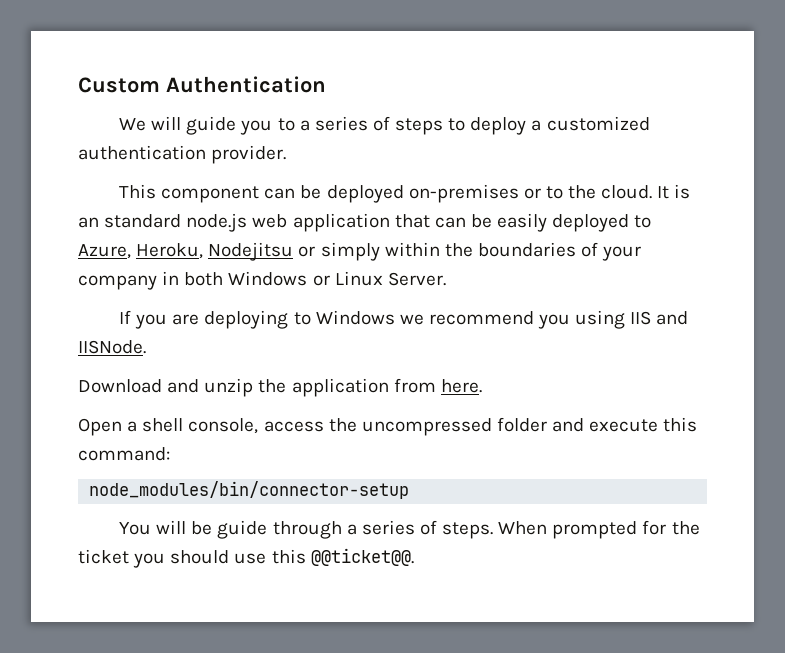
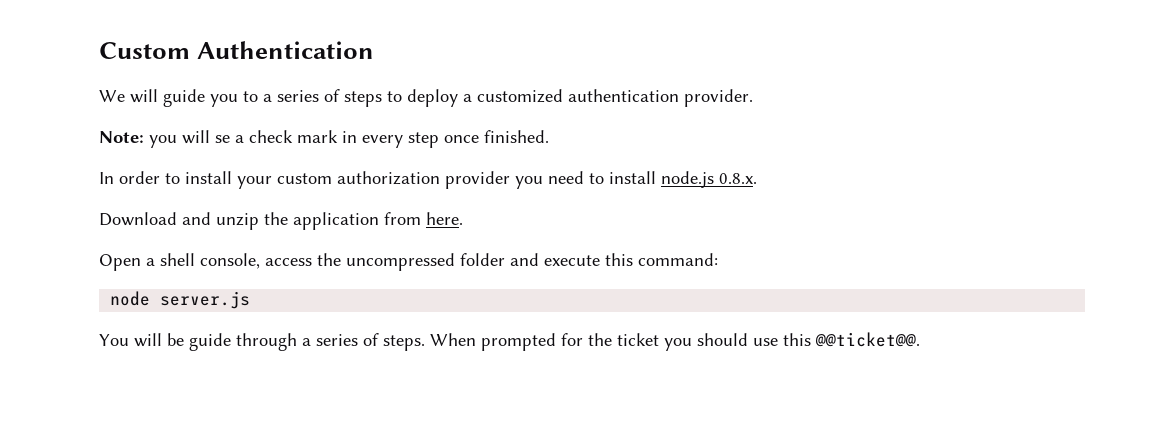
[119,184,691,203] [78,213,652,232] [78,242,642,261] [78,271,446,290] [119,310,689,329] [78,340,146,354] This component can be deployed on-premises or to the cloud. It is an standard node.js web application that can be easily deployed to Azure, Heroku, Nodejitsu or simply within the boundaries of your company in both Windows or Linux Server. // If you are deploying to Windows we recommend you using IIS and IISNode. -> [99,130,549,148] [99,171,757,189] Note: you will se a check mark in every step once finished. // In order to install your custom authorization provider you need to install node.js 0.8.x.
[89,481,410,499] node_modules/bin/connector-setup -> [110,291,251,309] node server.js

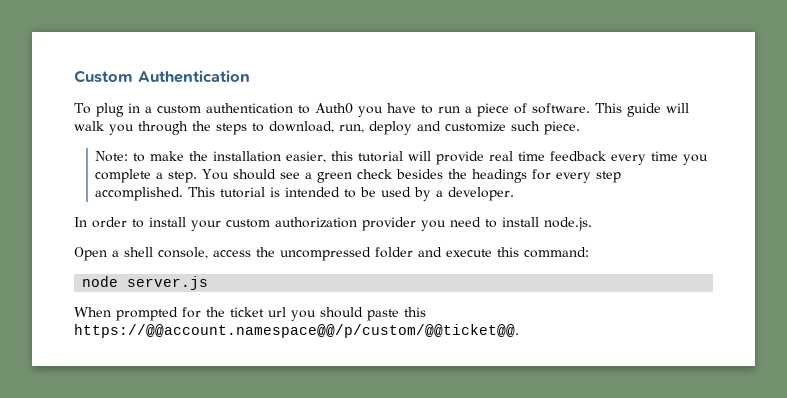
[99,89,753,107] [99,130,549,148] We will guide you to a series of steps to deploy a customized authentication provider. // Note: you will se a check mark in every step once finished. -> [74,103,689,117] [74,121,580,135] [95,151,709,165] [95,169,622,183] [95,187,515,201] To plug in a custom authentication to Auth0 you have to run a piece of software. This guide will walk you through the steps to download, run, deploy and customize such piece. // Note: to make the installation easier, this tutorial will provide real time feedback every time you complete a step. You should see a green check besides the headings for every step accomplished. This tutorial is intended to be used by a developer.
[661,171,757,188] [99,212,463,230] node.js 0.8.x. // Download and unzip the application from here. -> [544,217,592,231] node.js.
[99,333,425,351] You will be guide through a series of steps. -> (209, 283) none
(659, 339) none -> [268,307,286,317] url
[753,332,920,347] use this @@ticket@@. -> [367,307,426,321] [74,324,519,338] paste this https://@@account.namespace@@/p/custom/@@ticket@@.

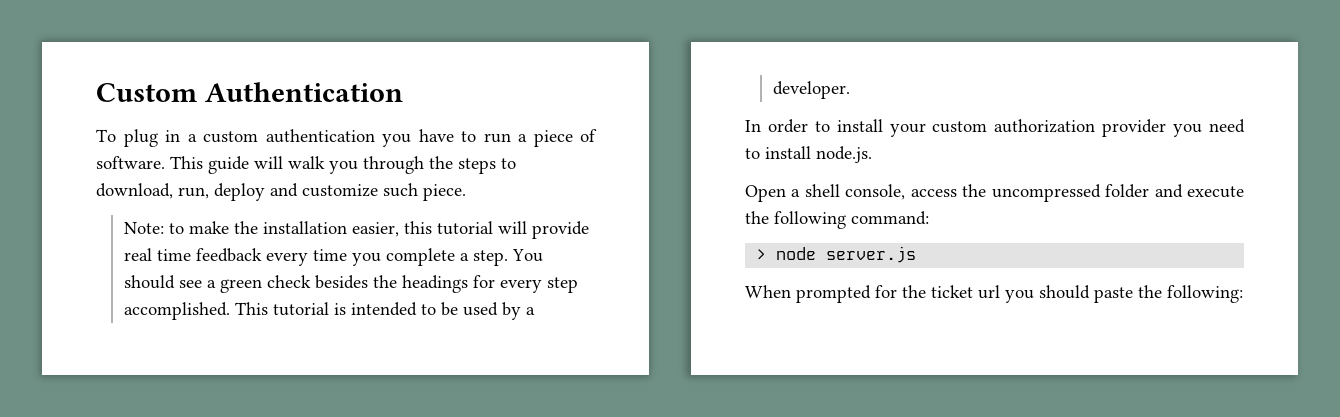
[297,103,353,114] to Auth0 -> (375, 136) none
[497,247,519,257] this -> [745,211,846,229] the following
(589, 252) none -> [756,249,767,260] >
[404,307,426,317] [74,324,519,338] this https://@@account.namespace@@/p/custom/@@ticket@@. -> [1138,285,1243,303] the following:

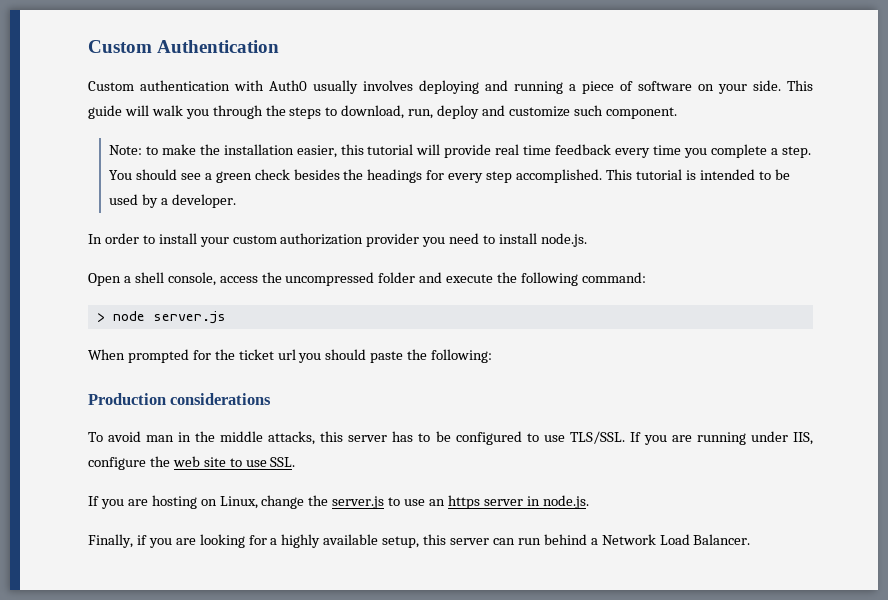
[96,129,597,147] [96,156,165,169] To plug in a custom authentication you have to run a piece of software. -> [88,80,781,94] Custom authentication with Auth0 usually involves deploying and running a piece of software on your side.
[423,184,466,201] piece. -> [605,107,677,119] component.
(1243, 294) none -> [88,393,272,405] [88,431,813,445] [88,456,296,470] [88,495,589,509] [88,534,751,548] // Production considerations // To avoid man in the middle attacks, this server has to be configured to use TLS/SSL. If you are running under IIS, configure the web site to use SSL. // If you are hosting on Linux, change the server.js to use an https server in node.js. // Finally, if you are looking for a highly available setup, this server can run behind a Network Load Balancer.

